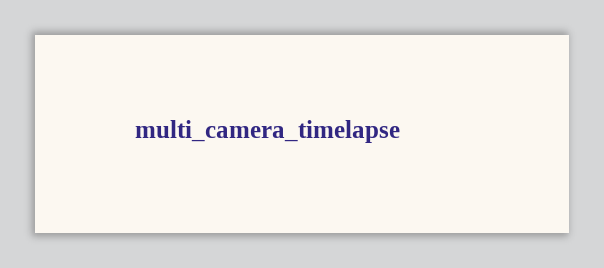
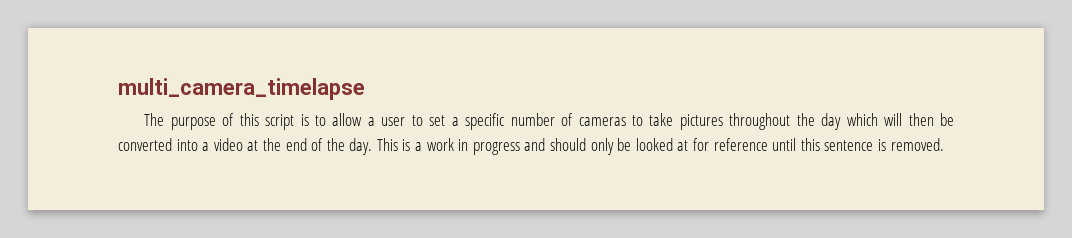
(400, 131) none -> [144,113,954,130] [118,138,944,155] // The purpose of this script is to allow a user to set a specific number of cameras to take pictures throughout the day which will then be converted into a video at the end of the day. This is a work in progress and should only be looked at for reference until this sentence is removed.

